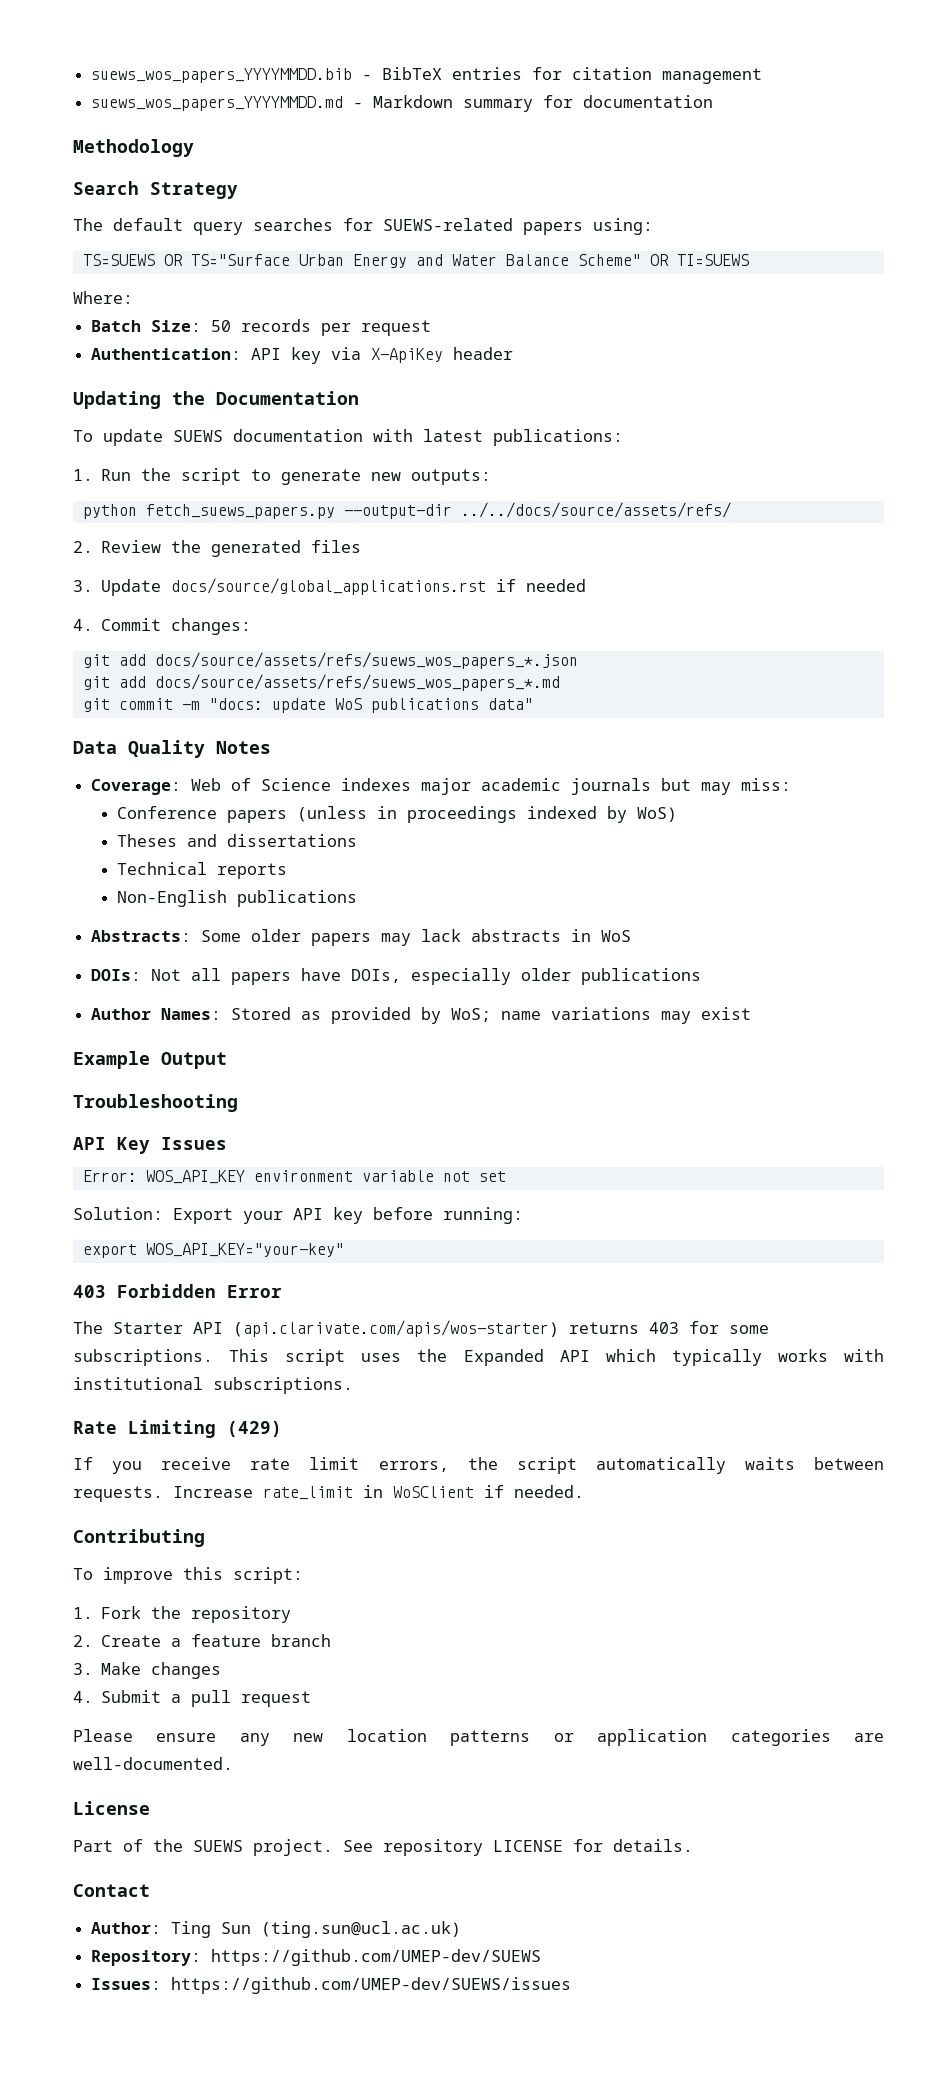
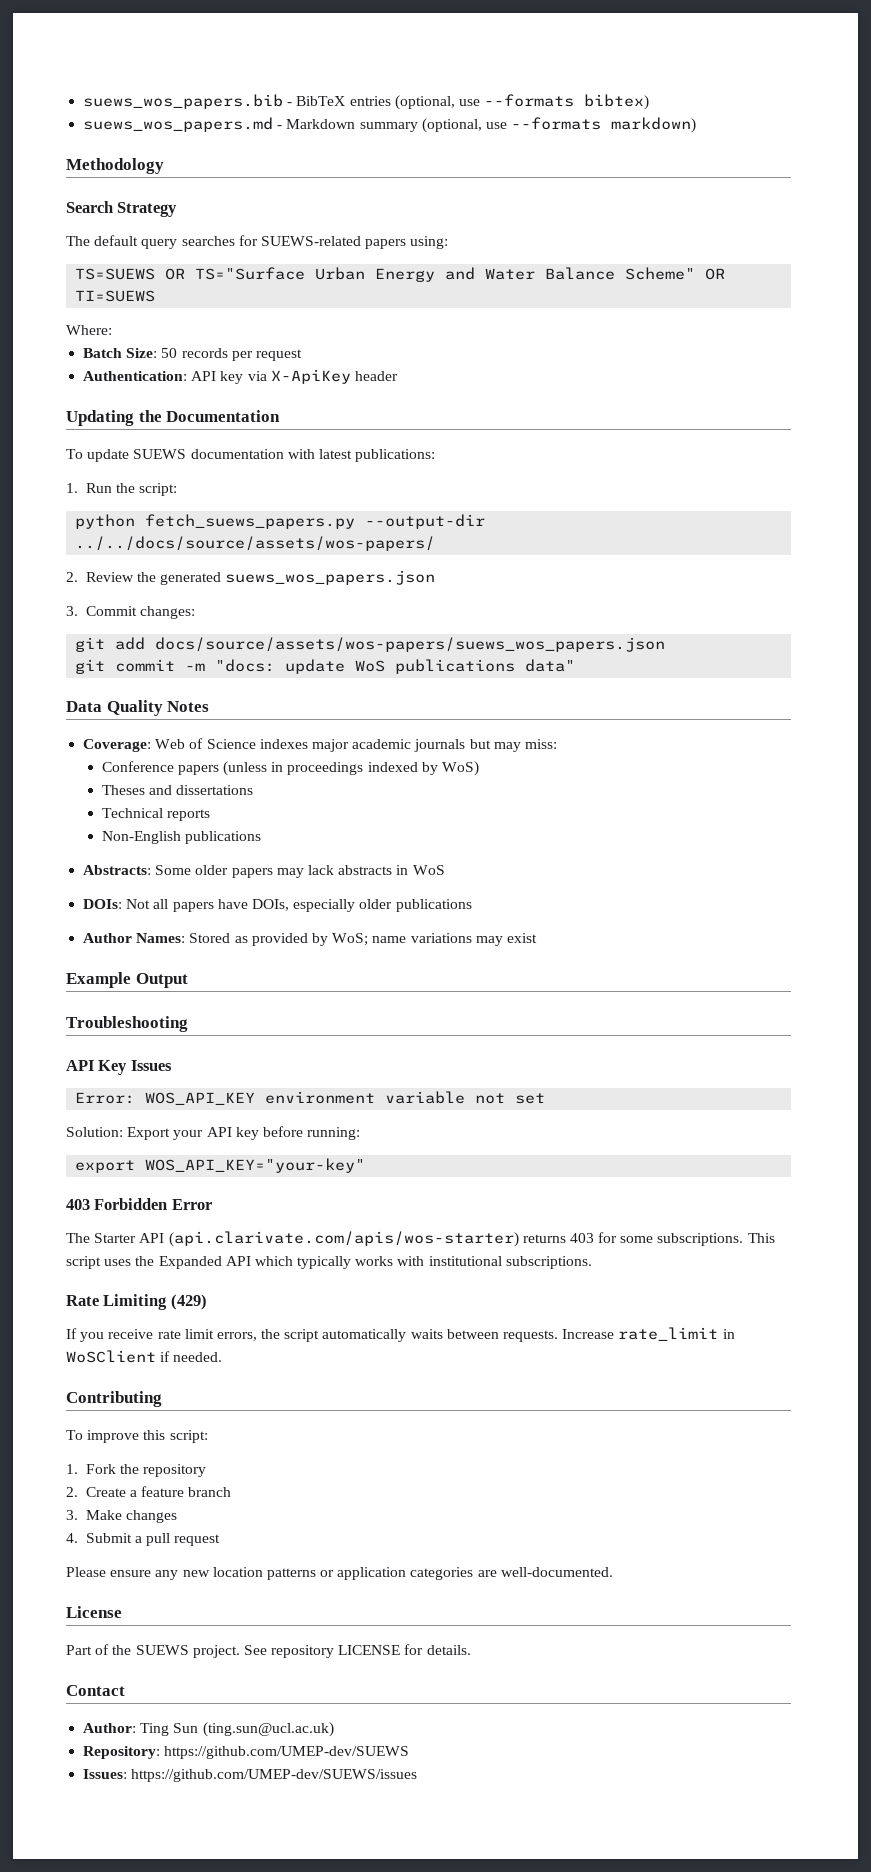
[91,68,353,83] suews_wos_papers_YYYYMMDD.bib -> [83,94,284,109] suews_wos_papers.bib
[532,67,763,84] [91,95,714,112] for citation management // suews_wos_papers_YYYYMMDD.md - Markdown summary for documentation -> [394,94,650,110] [83,117,697,133] (optional, use --formats bibtex) // suews_wos_papers.md - Markdown summary (optional, use --formats markdown)
[181,468,492,485] script to generate new outputs: -> [139,483,178,496] script:
[460,502,731,518] ../../docs/source/assets/refs/ -> [75,536,436,551] ../../docs/source/assets/wos-papers/
[311,540,362,553] [73,578,587,596] [73,619,93,631] files // 3. Update docs/source/global_applications.rst if needed // 4. -> [225,570,436,585] [66,606,78,616] suews_wos_papers.json // 3.
[154,652,578,669] [82,674,560,691] docs/source/assets/refs/suews_wos_papers_*.json // git add docs/source/assets/refs/suews_wos_papers_*.md -> [155,637,666,652] docs/source/assets/wos-papers/suews_wos_papers.json

